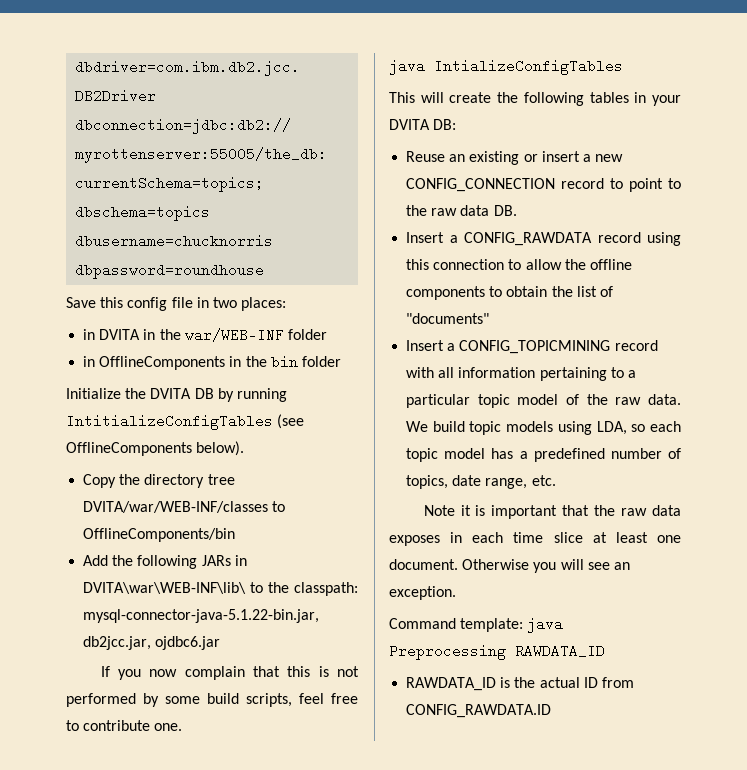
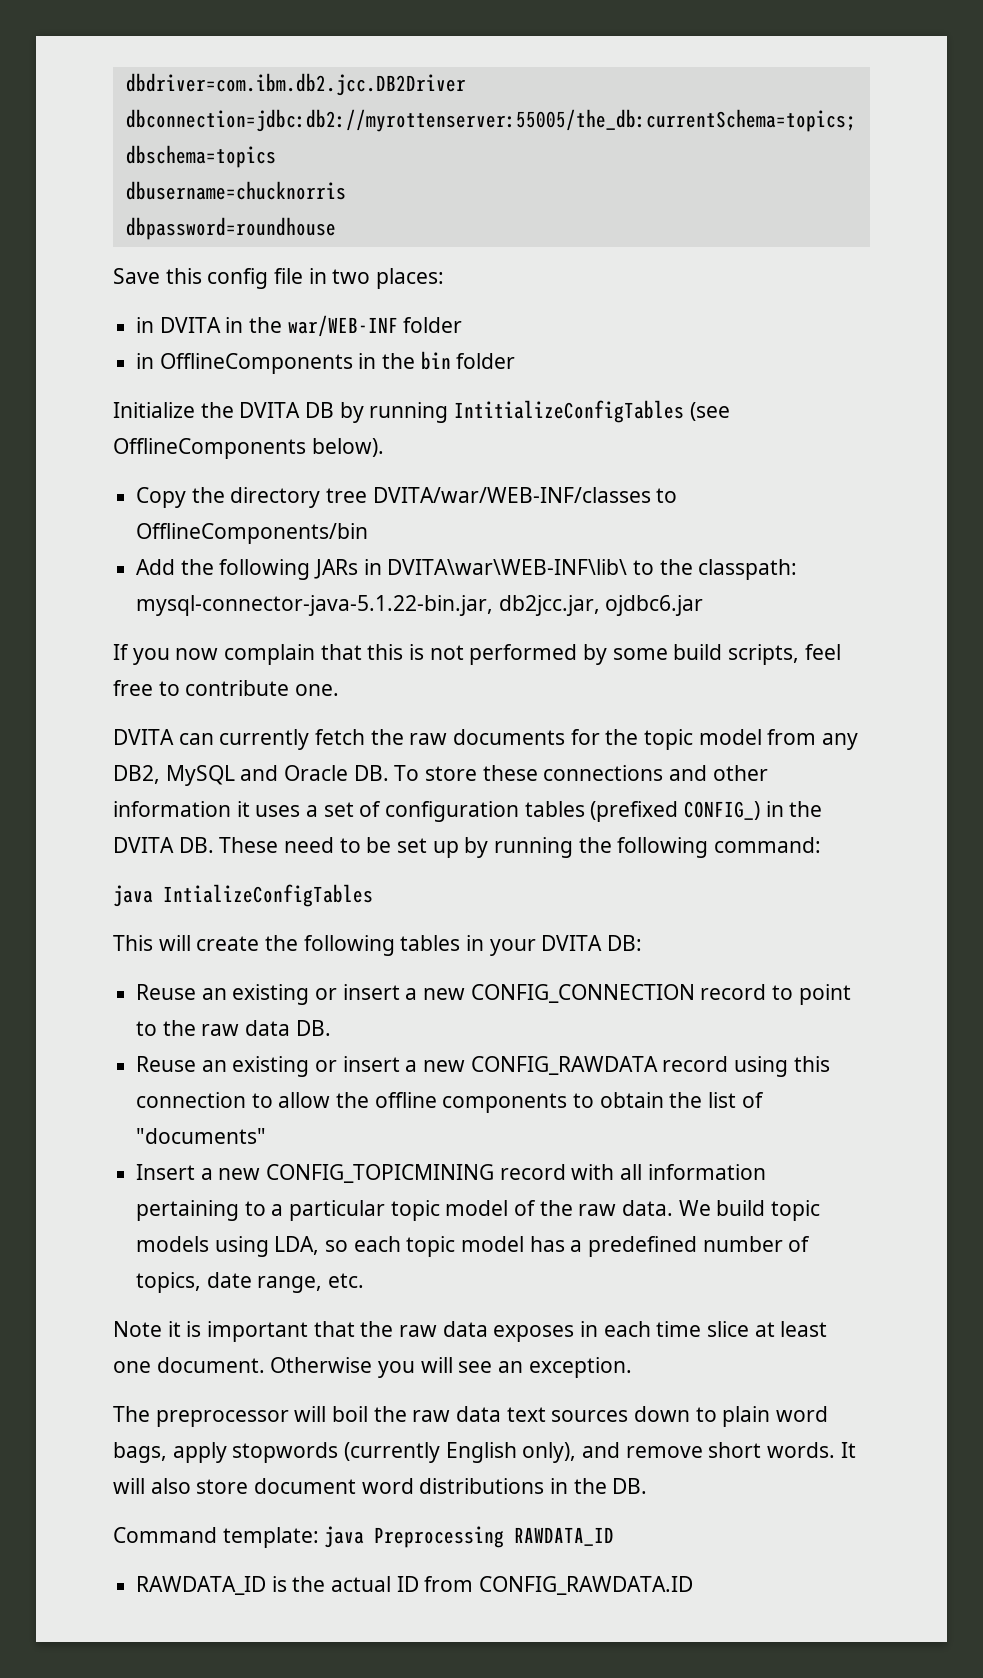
(183, 727) none -> [113,729,859,750] [113,765,768,786] [113,801,823,822] [113,837,822,858] // DVITA can currently fetch the raw documents for the topic model from any DB2, MySQL and Oracle DB. To store these connections and other information it uses a set of configuration tables (prefixed CONFIG_) in the DVITA DB. These need to be set up by running the following command:
[406,232,458,243] Insert a -> [136,1056,466,1077] Reuse an existing or insert a new
(456, 347) none -> [218,1168,261,1180] new
(456, 593) none -> [113,1406,829,1427] [113,1442,856,1463] [113,1478,648,1494] // The preprocessor will boil the raw data text sources down to plain word bags, apply stopwords (currently English only), and remove short words. It will also store document word distributions in the DB.

